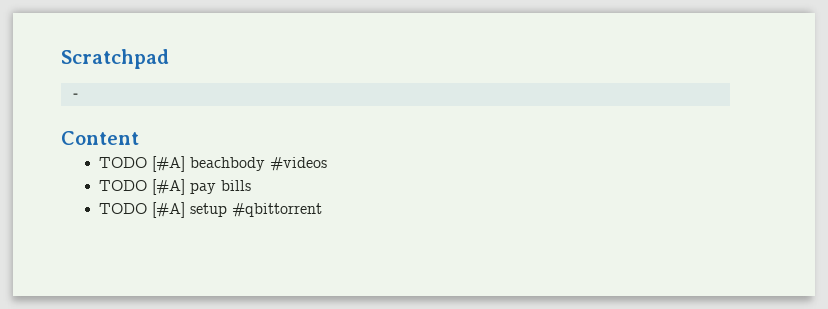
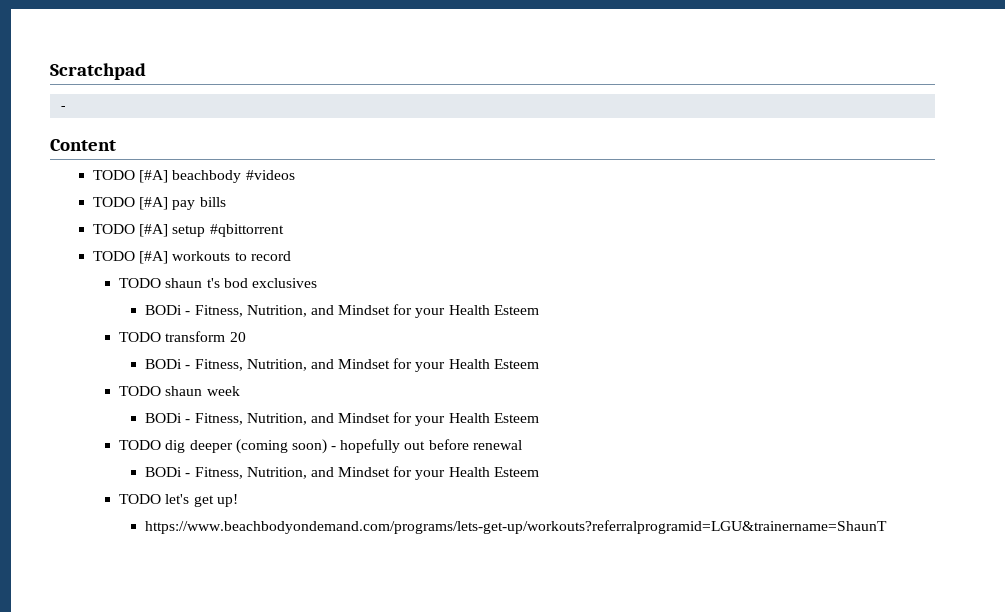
(323, 210) none -> [93,251,291,264] [119,278,317,288] [145,304,539,318] [119,331,246,342] [145,358,539,372] [119,386,240,396] [145,412,539,426] [119,439,522,454] [145,466,539,480] [119,494,238,507] [145,520,888,534] // TODO [#A] workouts to record // TODO shaun t's bod exclusives // BODi - Fitness, Nutrition, and Mindset for your Health Esteem // TODO transform 20 // BODi - Fitness, Nutrition, and Mindset for your Health Esteem // TODO shaun week // BODi - Fitness, Nutrition, and Mindset for your Health Esteem // TODO dig deeper (coming soon) - hopefully out before renewal // BODi - Fitness, Nutrition, and Mindset for your Health Esteem // TODO let's get up! // https://www.beachbodyondemand.com/programs/lets-get-up/workouts?referralprogramid=LGU&trainername=ShaunT

